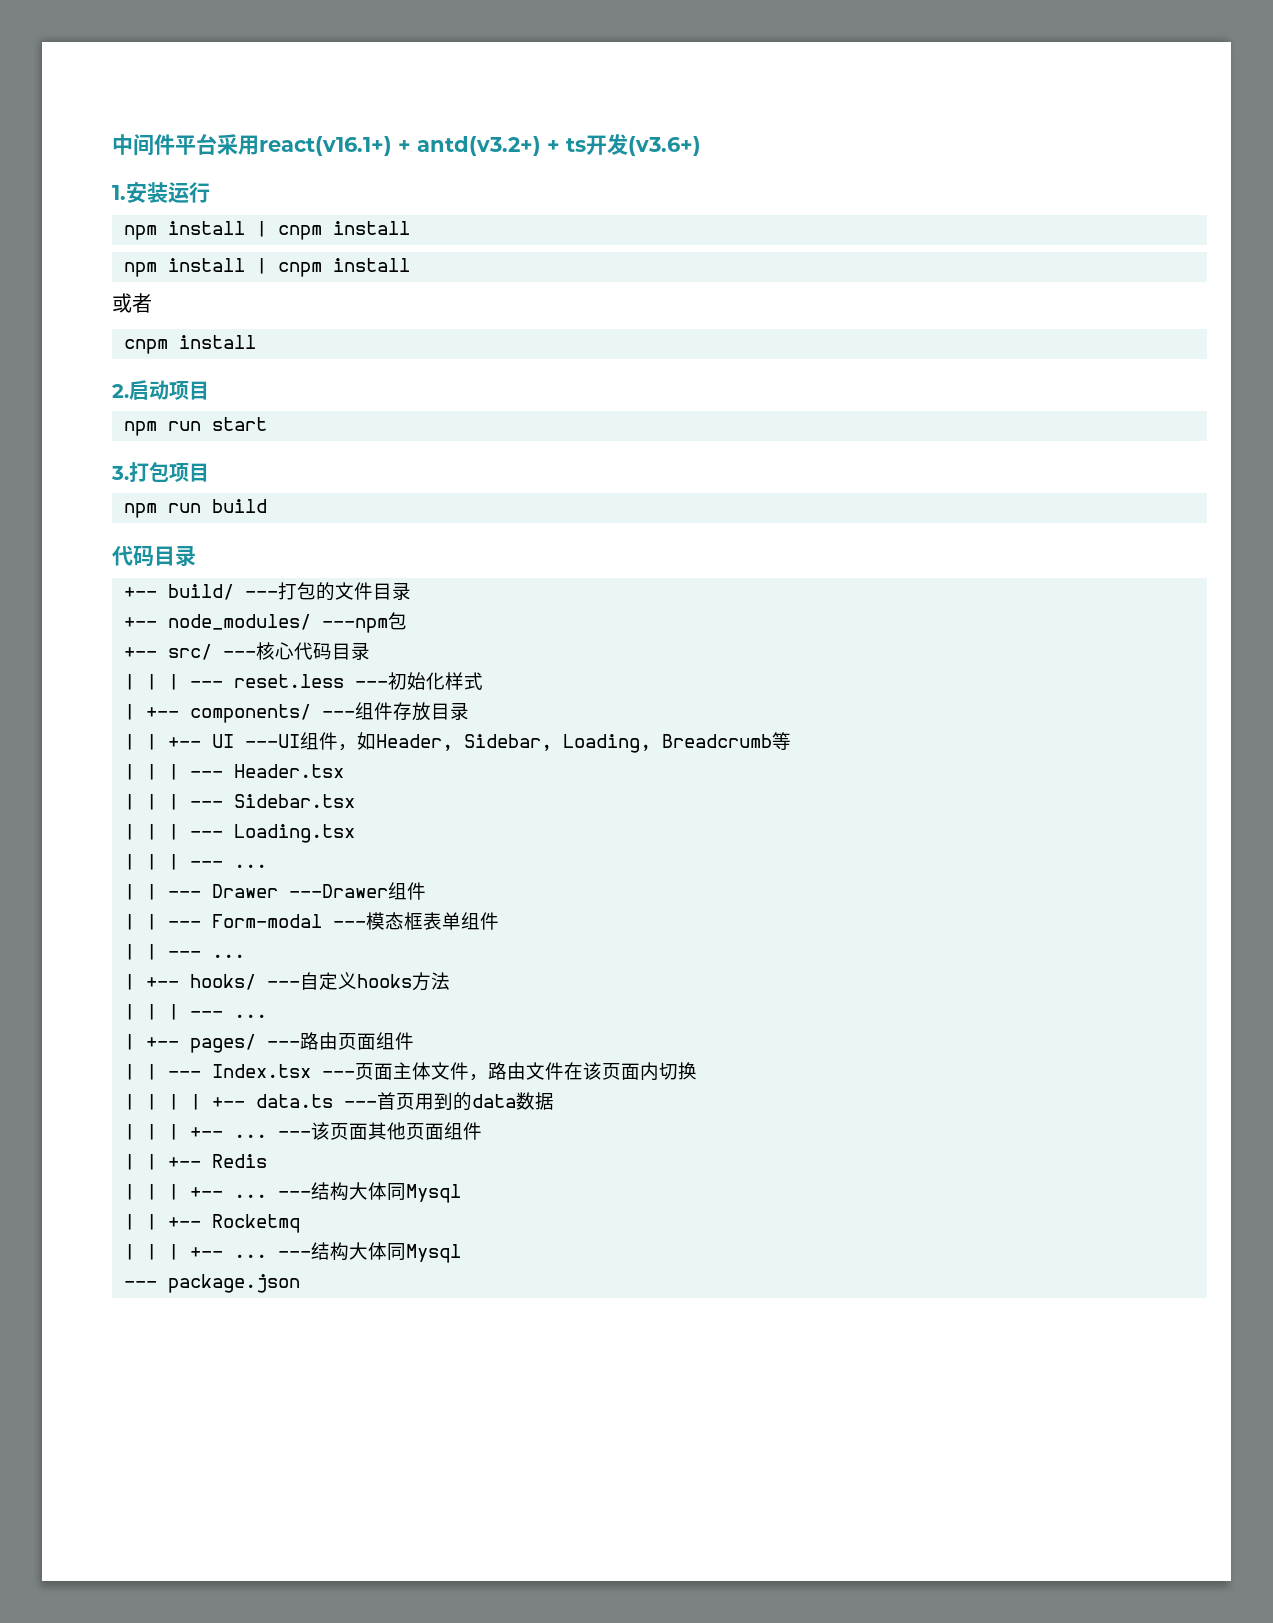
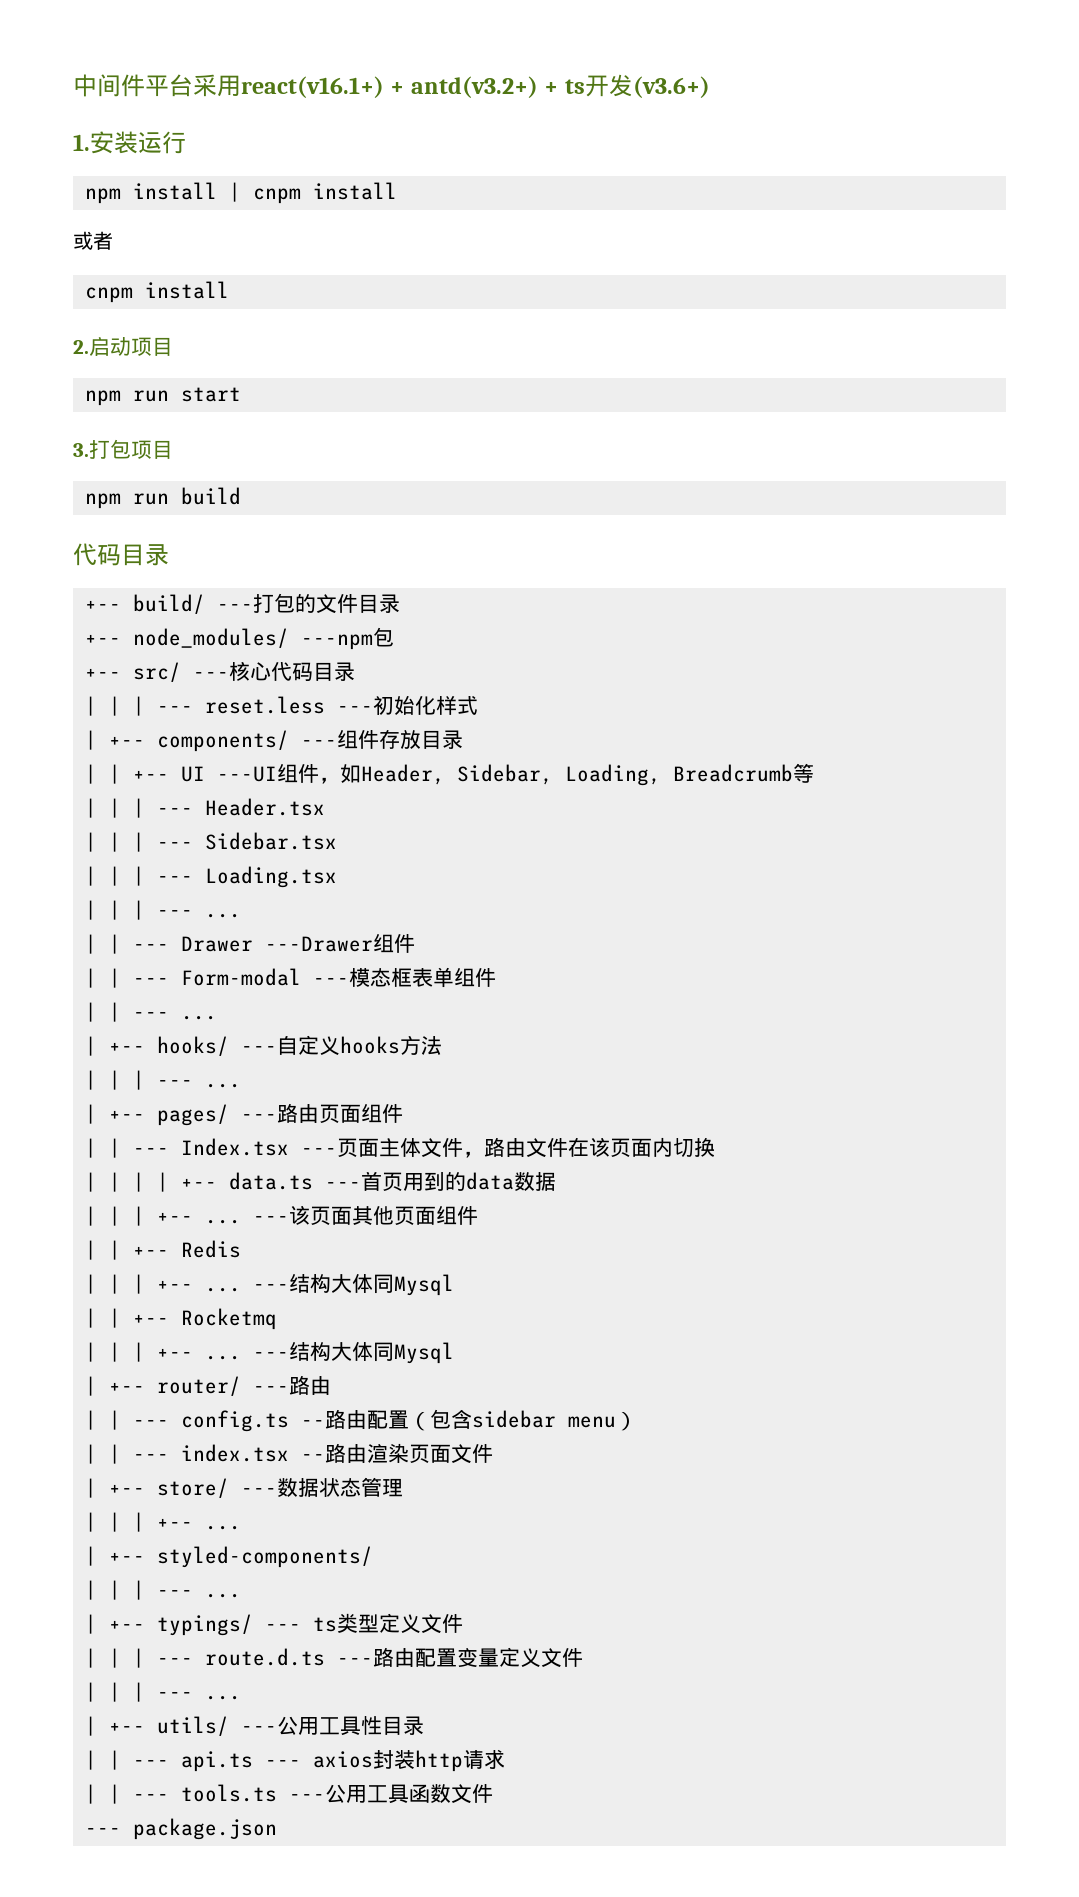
[124,258,410,277] // npm install | cnpm install -> (397, 191) none
(461, 1253) none -> [85,1375,331,1396] [85,1409,637,1432] [85,1443,493,1464] [85,1477,403,1498] [85,1512,241,1532] [85,1546,373,1568] [85,1580,241,1600] [85,1613,463,1636] [85,1647,583,1668] [85,1682,241,1702] [85,1716,424,1736] [85,1749,505,1772] [85,1784,493,1804] // | +-- router/ ---路由 // | | --- config.ts --路由配置（包含sidebar menu） // | | --- index.tsx --路由渲染页面文件 // | +-- store/ ---数据状态管理 // | | | +-- ... // | +-- styled-components/ // | | | --- ... // | +-- typings/ --- ts类型定义文件 // | | | --- route.d.ts ---路由配置变量定义文件 // | | | --- ... // | +-- utils/ ---公用工具性目录 // | | --- api.ts --- axios封装http请求 // | | --- tools.ts ---公用工具函数文件

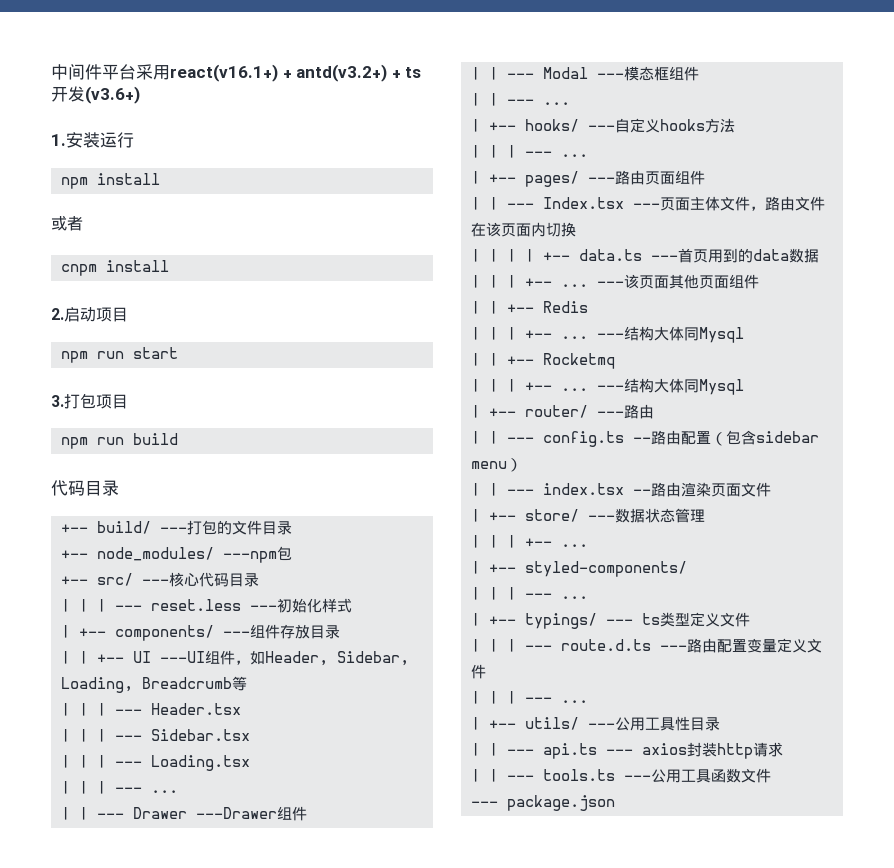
[229,182,397,204] | cnpm install -> (160, 179) none
[181,968,301,986] Form-modal -> [542,67,588,79] Modal
[412,967,454,988] 表单 -> (669, 73) none

